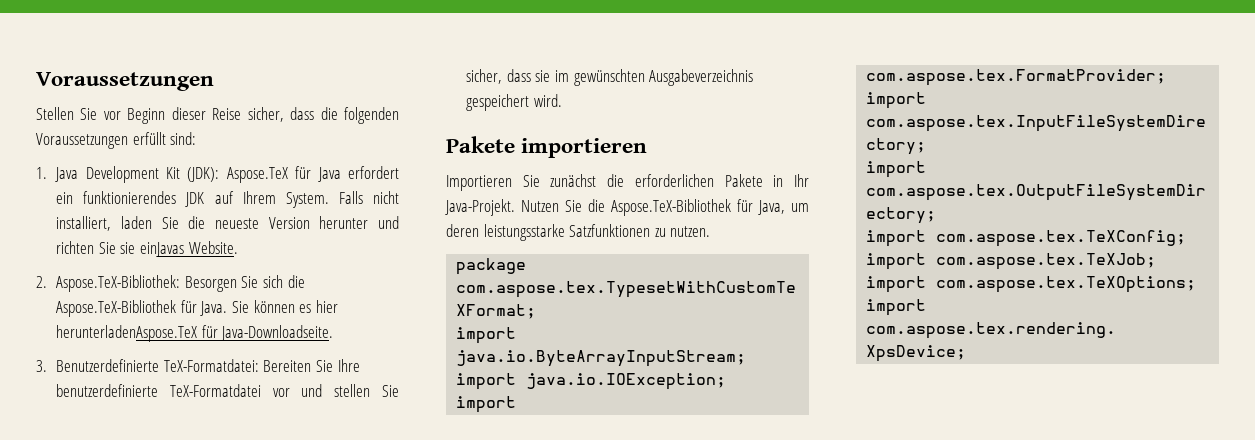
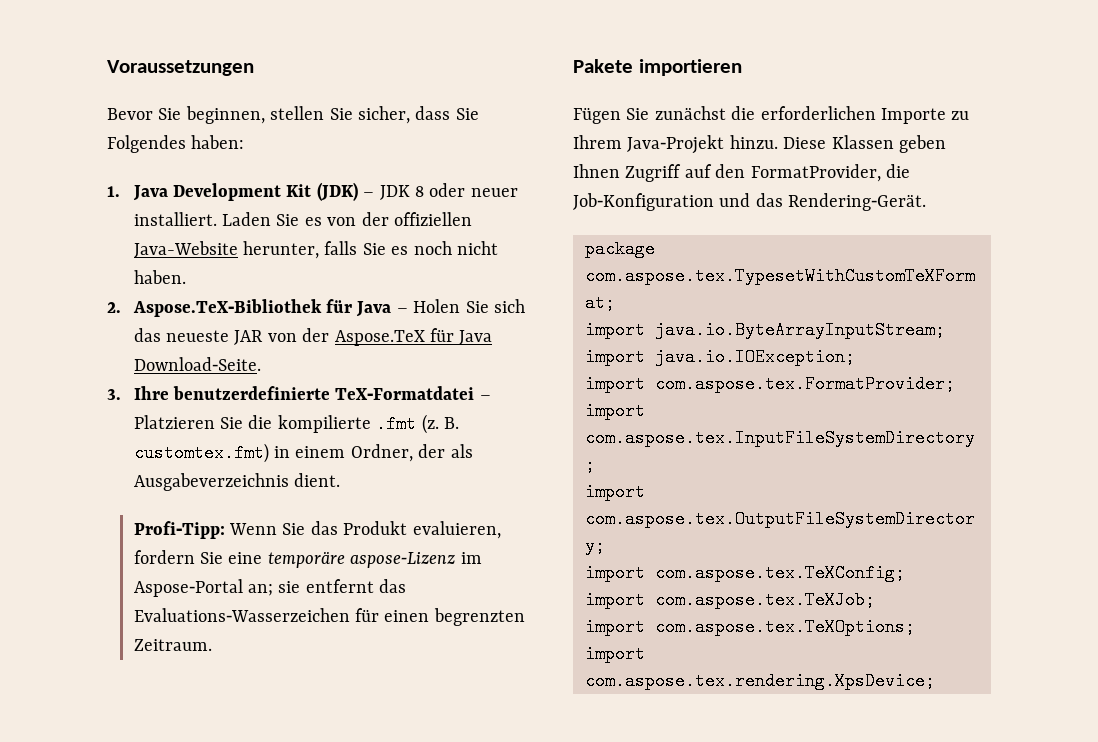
[36,107,400,124] [36,132,197,149] [36,166,399,183] [56,191,399,208] [56,216,399,231] [56,241,238,257] [36,275,305,292] [56,300,338,317] [56,325,334,342] [36,359,360,372] [56,384,399,397] [466,69,754,86] [466,94,562,111] Stellen Sie vor Beginn dieser Reise sicher, dass die folgenden Voraussetzungen erfüllt sind: // 1. Java Development Kit (JDK): Aspose.TeX für Java erfordert ein funktionierendes JDK auf Ihrem System. Falls nicht installiert, laden Sie die neueste Version herunter und richten Sie sie einJavas Website. // 2. Aspose.TeX-Bibliothek: Besorgen Sie sich die Aspose.TeX-Bibliothek für Java. Sie können es hier herunterladenAspose.TeX für Java-Downloadseite. // 3. Benutzerdefinierte TeX-Formatdatei: Bereiten Sie Ihre benutzerdefinierte TeX-Formatdatei vor und stellen Sie sicher, dass sie im gewünschten Ausgabeverzeichnis gespeichert wird. -> [107,106,479,124] [107,135,245,153] [107,182,518,201] [133,212,472,226] [133,241,498,259] [133,270,186,284] [107,299,525,317] [133,328,493,346] [133,357,261,371] [107,386,491,400] [133,414,459,434] [133,443,473,463] [133,473,340,491] [133,521,501,539] [133,550,482,568] [133,579,407,597] [133,608,525,626] [133,639,212,651] Bevor Sie beginnen, stellen Sie sicher, dass Sie Folgendes haben: // 1. Java Development Kit (JDK) – JDK 8 oder neuer installiert. Laden Sie es von der offiziellen Java-Website herunter, falls Sie es noch nicht haben. // 2. Aspose.TeX‑Bibliothek für Java – Holen Sie sich das neueste JAR von der Aspose.TeX für Java Download‑Seite. // 3. Ihre benutzerdefinierte TeX‑Formatdatei – Platzieren Sie die kompilierte .fmt (z. B. customtex.fmt) in einem Ordner, der als Ausgabeverzeichnis dient. // Profi‑Tipp: Wenn Sie das Produkt evaluieren, fordern Sie eine temporäre aspose‑Lizenz im Aspose‑Portal an; sie entfernt das Evaluations‑Wasserzeichen für einen begrenzten Zeitraum.
[446,175,512,191] Importieren -> [573,107,621,124] Fügen
[724,174,809,187] [445,199,809,216] [446,224,711,241] Pakete in Ihr Java-Projekt. Nutzen Sie die Aspose.TeX-Bibliothek für Java, um deren leistungsstarke Satzfunktionen zu nutzen. -> [881,108,970,124] [573,135,946,154] [573,164,910,182] [573,193,927,211] Importe zu Ihrem Java‑Projekt hinzu. Diese Klassen geben Ihnen Zugriff auf den FormatProvider, die Job‑Konfiguration und das Rendering‑Gerät.

